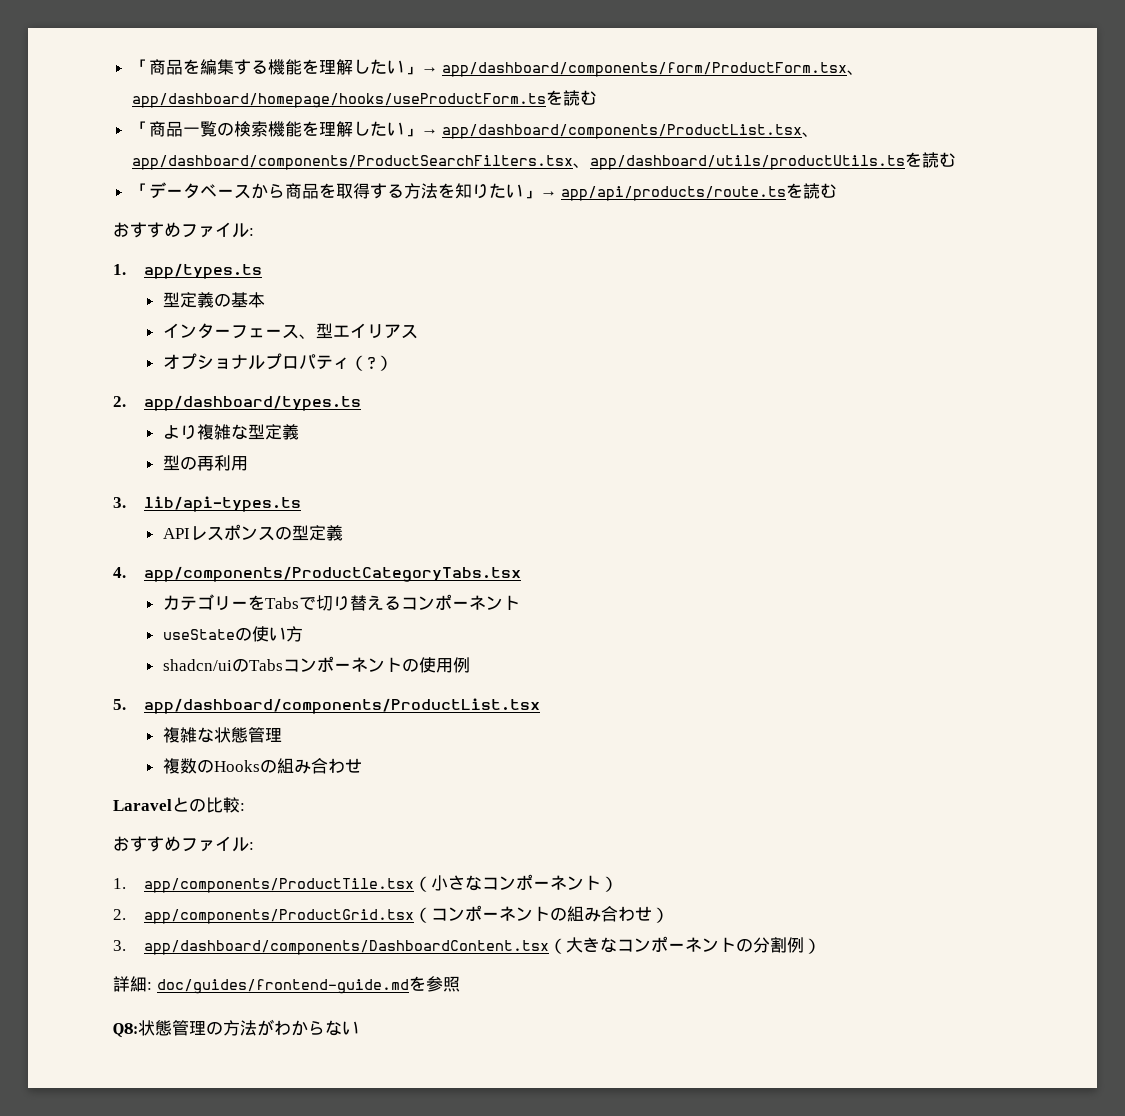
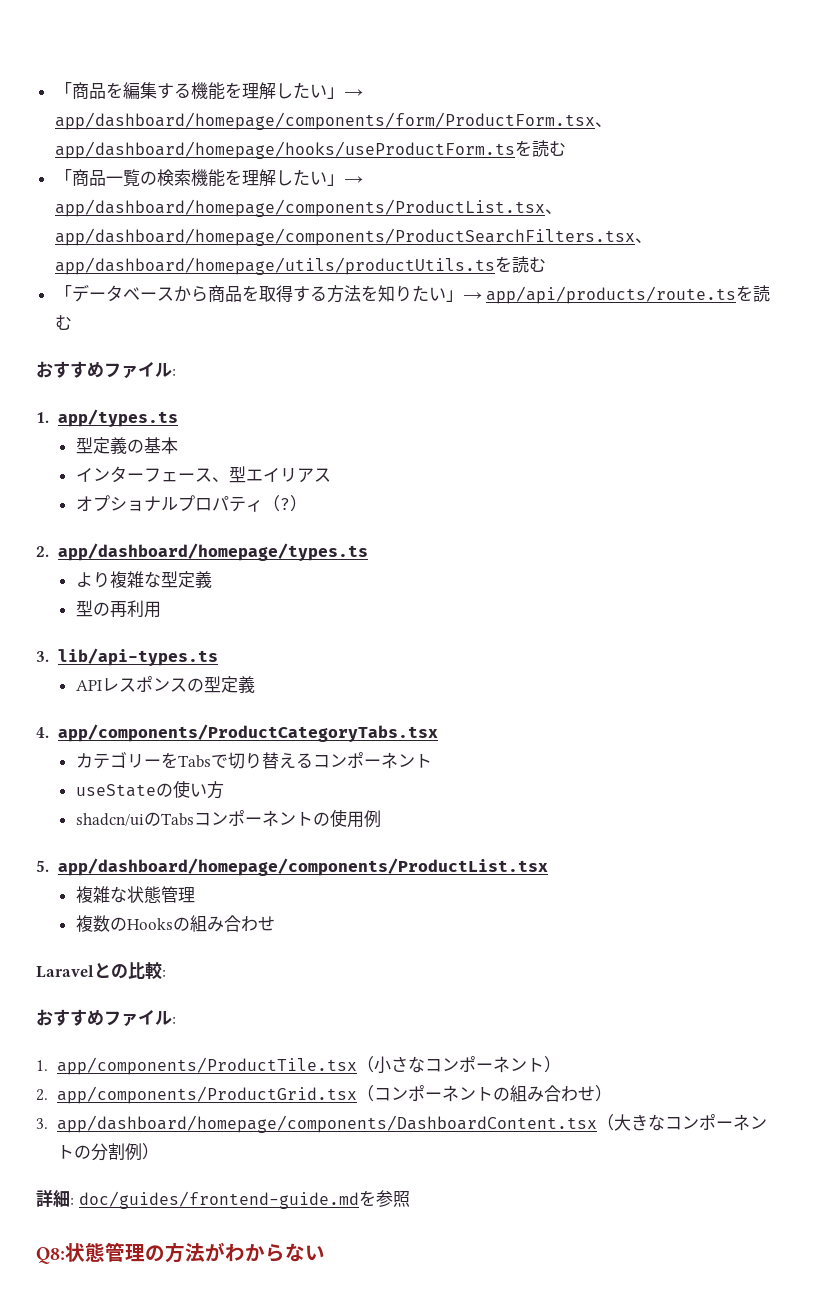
[442,62,848,77] app/dashboard/components/form/ProductForm.tsx -> [54,112,595,130] app/dashboard/homepage/components/form/ProductForm.tsx
[442,124,820,139] [131,155,905,170] app/dashboard/components/ProductList.tsx、app/dashboard/components/ProductSearchFilters.tsx、app/dashboard/utils/productUtils.ts -> [54,199,562,217] [54,228,652,246] [54,257,495,275] app/dashboard/homepage/components/ProductList.tsx、app/dashboard/homepage/components/ProductSearchFilters.tsx、app/dashboard/homepage/utils/productUtils.ts
[144,395,362,411] app/dashboard/types.ts -> [57,543,368,561] app/dashboard/homepage/types.ts
[144,698,541,714] app/dashboard/components/ProductList.tsx -> [57,858,548,876] app/dashboard/homepage/components/ProductList.tsx
[144,940,550,955] app/dashboard/components/DashboardContent.tsx -> [56,1115,597,1133] app/dashboard/homepage/components/DashboardContent.tsx

